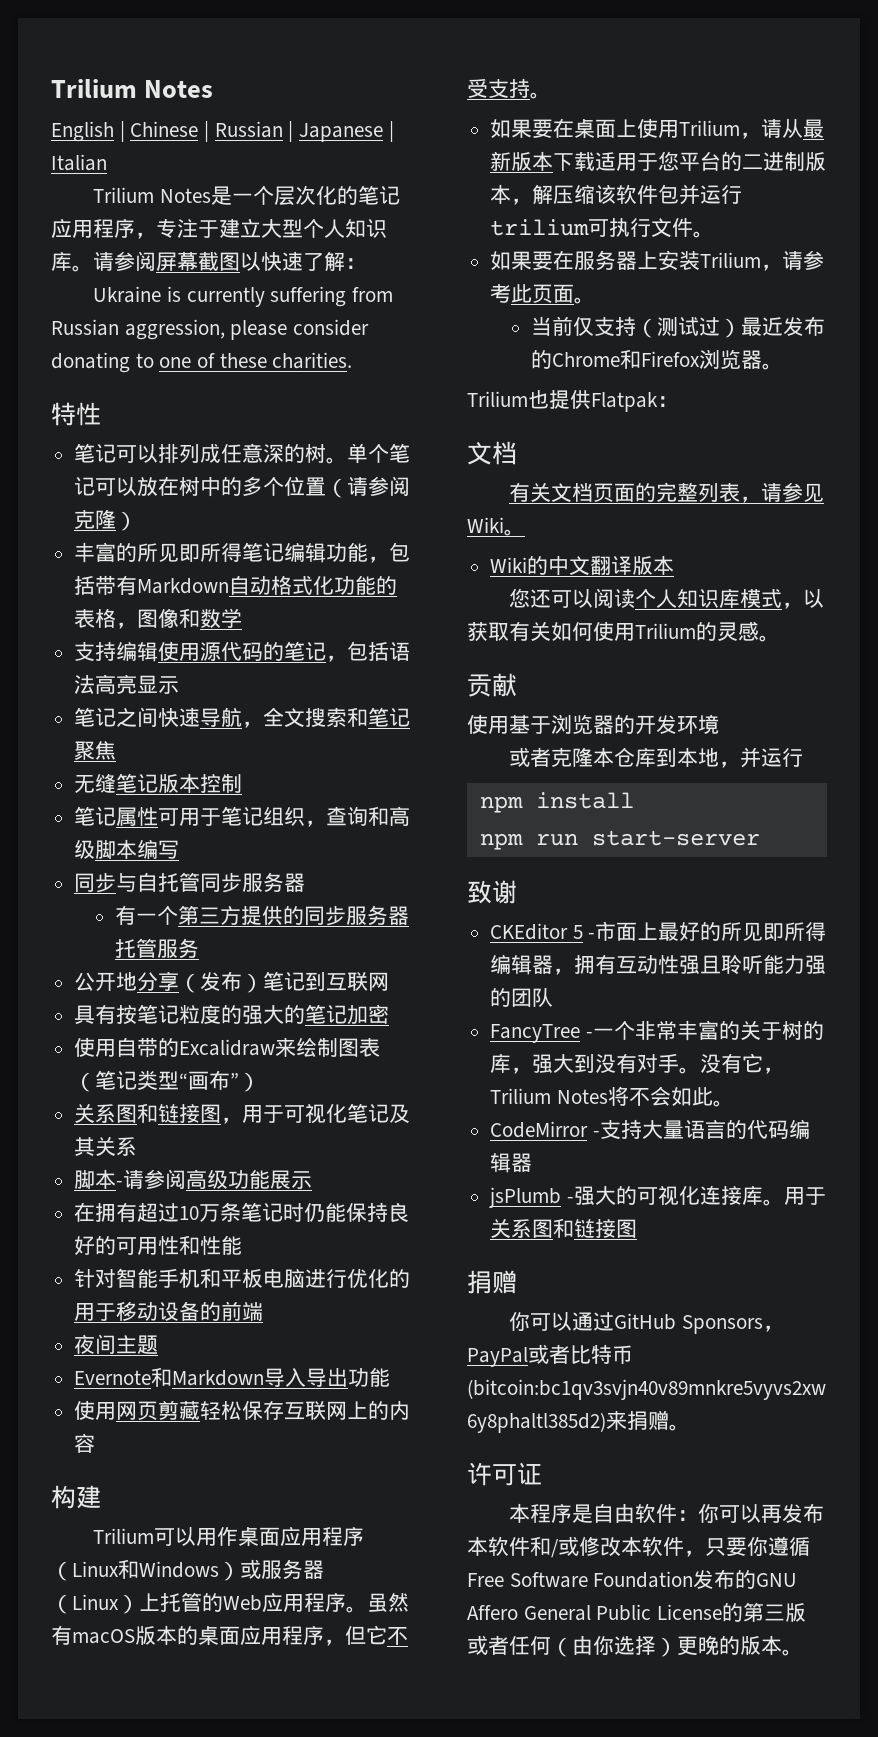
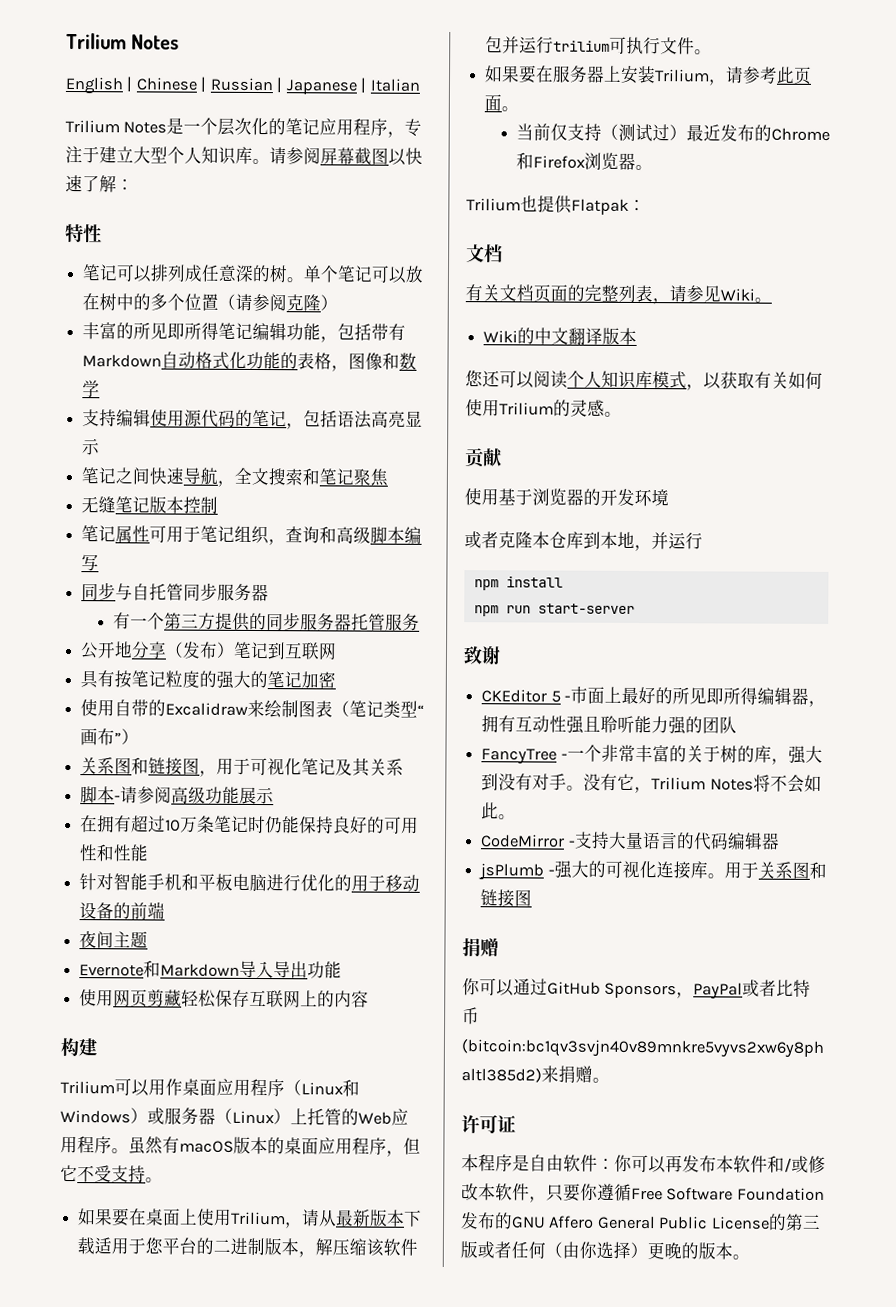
[93,286,394,307] [51,319,370,340] [51,352,353,373] // Ukraine is currently suffering from Russian aggression, please consider donating to one of these charities. -> (134, 185) none

